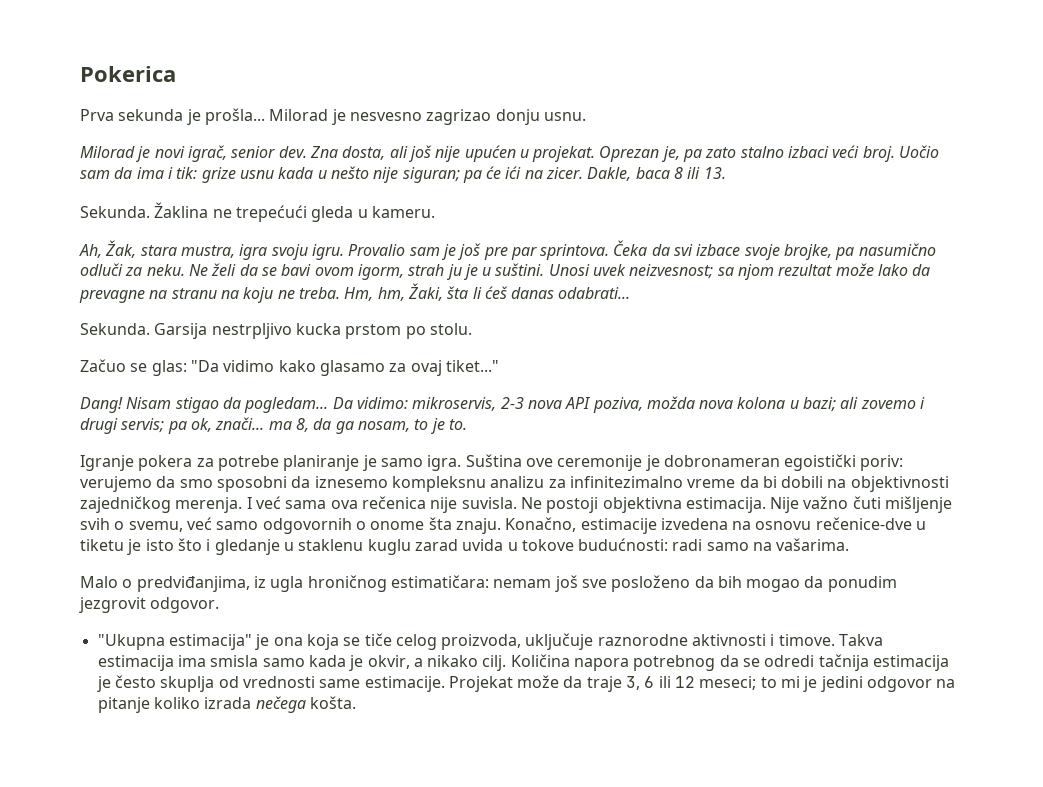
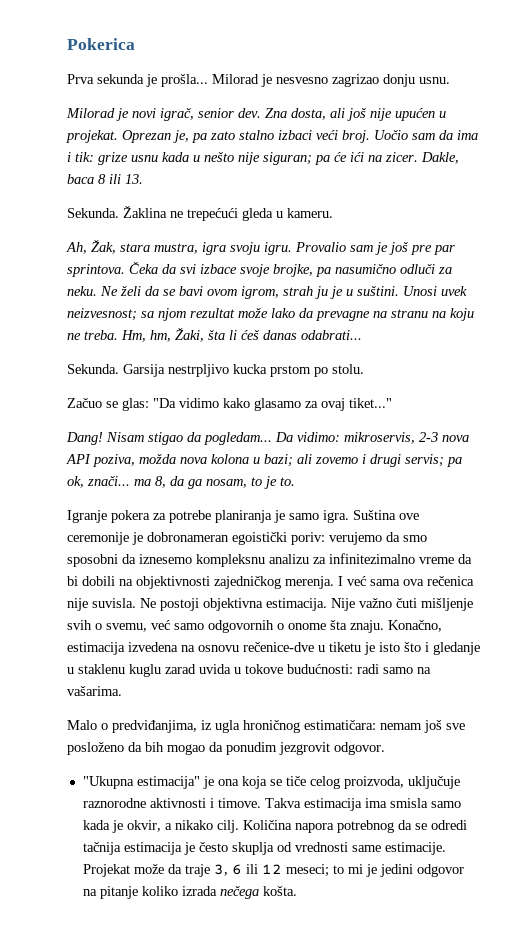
[357,264,404,280] igorm, -> [241,286,279,299] igrom,
[283,455,360,471] planiranje -> [215,510,272,523] planiranja
[580,518,657,534] estimacije -> [67,642,125,655] estimacija

